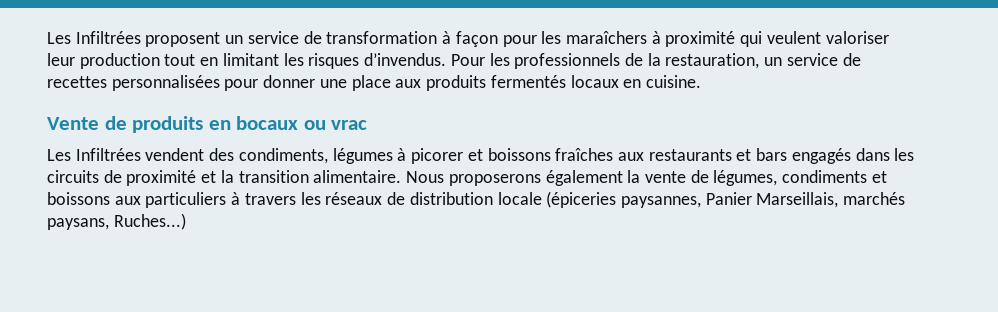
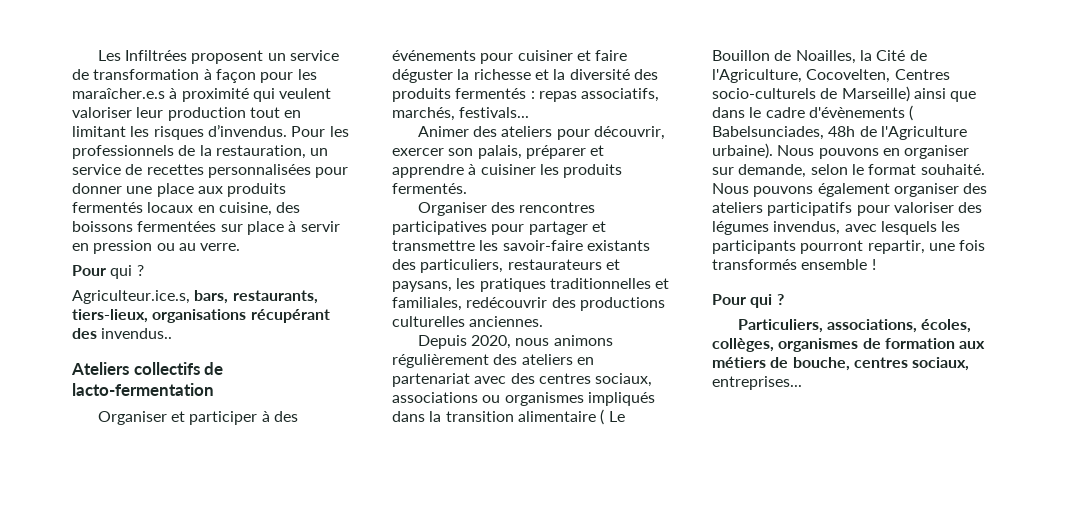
[565,31,647,44] maraîchers -> [72,88,165,99] maraîcher.e.s
[645,75,701,88] [47,116,368,133] [47,148,915,164] [47,170,887,186] [47,191,906,208] [47,213,186,230] cuisine. // Vente de produits en bocaux ou vrac // Les Infiltrées vendent des condiments, légumes à picorer et boissons fraîches aux restaurants et bars engagés dans les circuits de proximité et la transition alimentaire. Nous proposerons également la vente de légumes, condiments et boissons aux particuliers à travers les réseaux de distribution locale (épiceries paysannes, Panier Marseillais, marchés paysans, Ruches...) -> [218,202,301,216] [72,221,340,235] [72,240,241,254] [72,265,144,279] [72,290,318,304] [72,309,330,323] [72,328,173,339] [71,362,224,375] [72,383,214,396] [97,411,298,425] [392,50,628,64] [392,69,658,83] [392,88,660,102] [392,107,530,121] [417,126,665,140] [392,145,605,159] [392,164,623,178] [392,183,467,194] [417,202,596,216] [392,221,606,235] [392,240,650,251] [392,259,620,273] [392,278,670,292] [392,297,665,311] [392,316,544,327] [417,335,613,349] [392,354,594,368] [392,373,653,387] [392,392,655,406] [392,409,625,425] [712,50,927,64] [712,69,950,83] [712,86,977,102] [712,105,914,121] [712,126,967,140] [712,143,970,159] [712,164,985,178] [712,183,988,197] [712,202,983,216] [712,221,961,235] [712,240,986,254] [712,259,876,270] [712,294,784,308] [737,319,972,333] [712,338,986,352] [712,357,970,371] [712,376,802,390] cuisine, des boissons fermentées sur place à servir en pression ou au verre. // Pour qui ? // Agriculteur.ice.s, bars, restaurants, tiers-lieux, organisations récupérant des invendus.. // Ateliers collectifs de lacto-fermentation // Organiser et participer à des événements pour cuisiner et faire déguster la richesse et la diversité des produits fermentés : repas associatifs, marchés, festivals... // Animer des ateliers pour découvrir, exercer son palais, préparer et apprendre à cuisiner les produits fermentés. // Organiser des rencontres participatives pour partager et transmettre les savoir-faire existants des particuliers, restaurateurs et paysans, les pratiques traditionnelles et familiales, redécouvrir des productions culturelles anciennes. // Depuis 2020, nous animons régulièrement des ateliers en partenariat avec des centres sociaux, associations ou organismes impliqués dans la transition alimentaire ( Le Bouillon de Noailles, la Cité de l'Agriculture, Cocovelten, Centres socio-culturels de Marseille) ainsi que dans le cadre d'évènements ( Babelsunciades, 48h de l'Agriculture urbaine). Nous pouvons en organiser sur demande, selon le format souhaité. Nous pouvons également organiser des ateliers participatifs pour valoriser des légumes invendus, avec lesquels les participants pourront repartir, une fois transformés ensemble ! // Pour qui ? // Particuliers, associations, écoles, collèges, organismes de formation aux métiers de bouche, centres sociaux, entreprises...

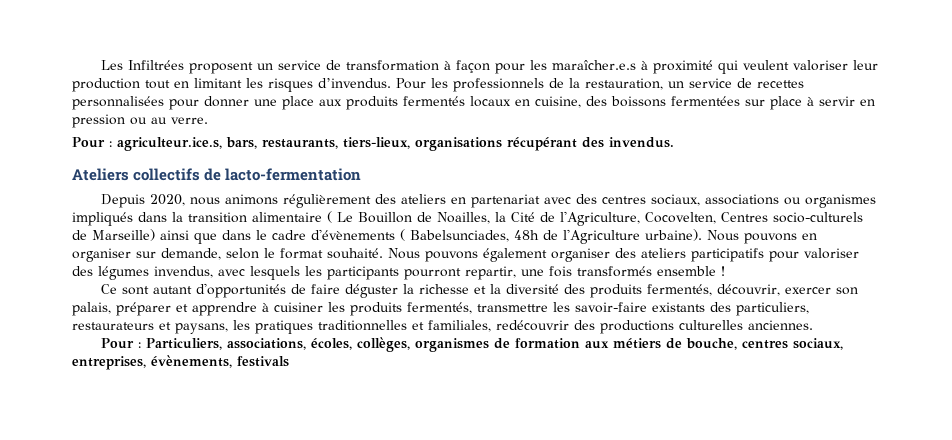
[110,265,144,279] [72,290,190,304] qui ? // Agriculteur.ice.s, -> [109,137,222,151] : agriculteur.ice.s,
[101,328,173,339] invendus.. -> [609,137,674,148] invendus.
[97,411,298,425] [392,50,628,64] [392,69,658,83] [392,88,660,102] [392,107,530,121] [417,126,665,140] [392,145,605,159] [392,164,623,178] [392,183,467,194] [417,202,596,216] [392,221,606,235] [392,240,650,251] [392,259,620,273] [392,278,670,292] [392,297,665,311] [392,316,544,327] // Organiser et participer à des événements pour cuisiner et faire déguster la richesse et la diversité des produits fermentés : repas associatifs, marchés, festivals... // Animer des ateliers pour découvrir, exercer son palais, préparer et apprendre à cuisiner les produits fermentés. // Organiser des rencontres participatives pour partager et transmettre les savoir-faire existants des particuliers, restaurateurs et paysans, les pratiques traditionnelles et familiales, redécouvrir des productions culturelles anciennes. -> (362, 174) none
[712,294,784,308] // Pour qui ? // -> [101,283,859,298] [72,302,809,316] [72,320,813,334] [101,338,142,349] // Ce sont autant d'opportunités de faire déguster la richesse et la diversité des produits fermentés, découvrir, exercer son palais, préparer et apprendre à cuisiner les produits fermentés, transmettre les savoir-faire existants des particuliers, restaurateurs et paysans, les pratiques traditionnelles et familiales, redécouvrir des productions culturelles anciennes. // Pour :
[712,376,802,390] entreprises... -> [72,355,289,370] entreprises, évènements, festivals

